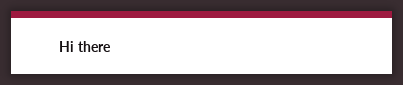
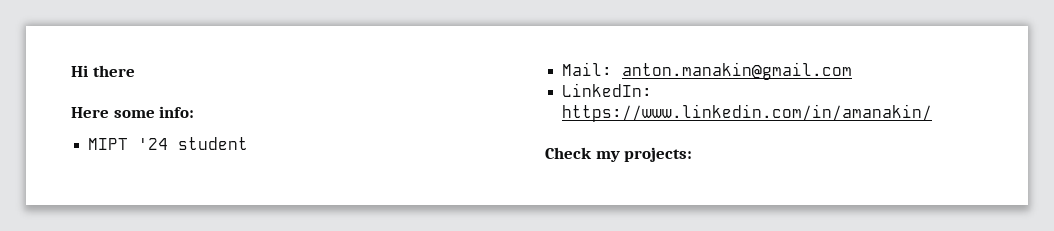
(111, 46) none -> [71,106,195,118] [88,137,249,150] [562,62,853,80] [562,83,653,97] [562,104,933,122] [545,147,693,162] // Here some info: // MIPT '24 student // Mail: anton.manakin@gmail.com // LinkedIn: https://www.linkedin.com/in/amanakin/ // Check my projects:

